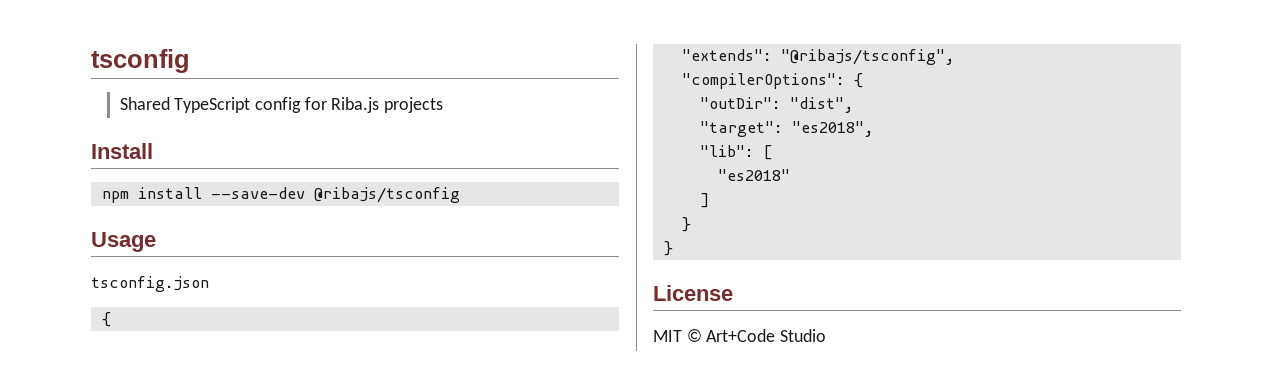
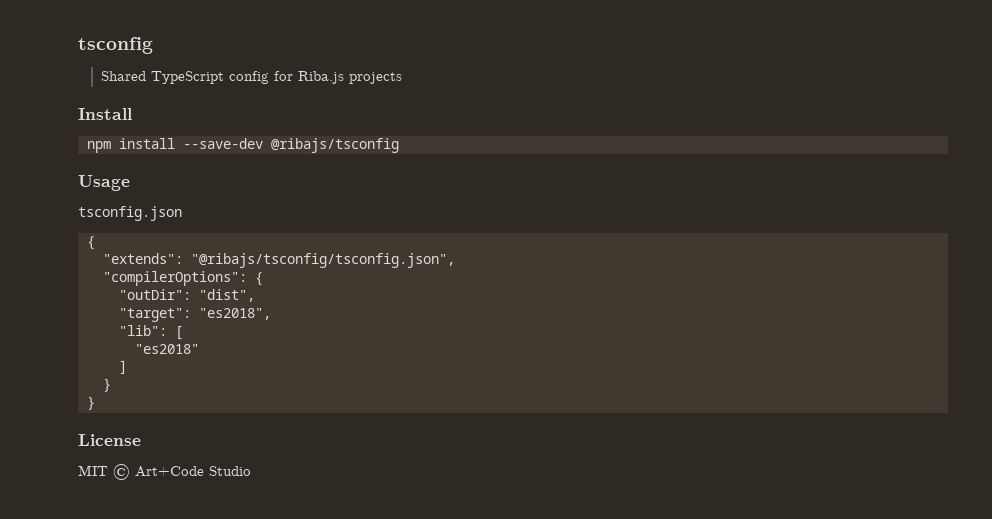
[780,49,955,65] "@ribajs/tsconfig", -> [190,253,455,268] "@ribajs/tsconfig/tsconfig.json",

